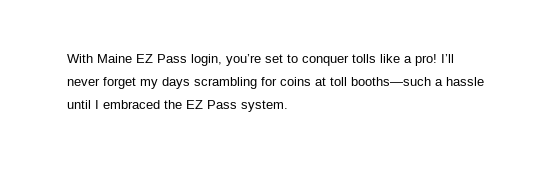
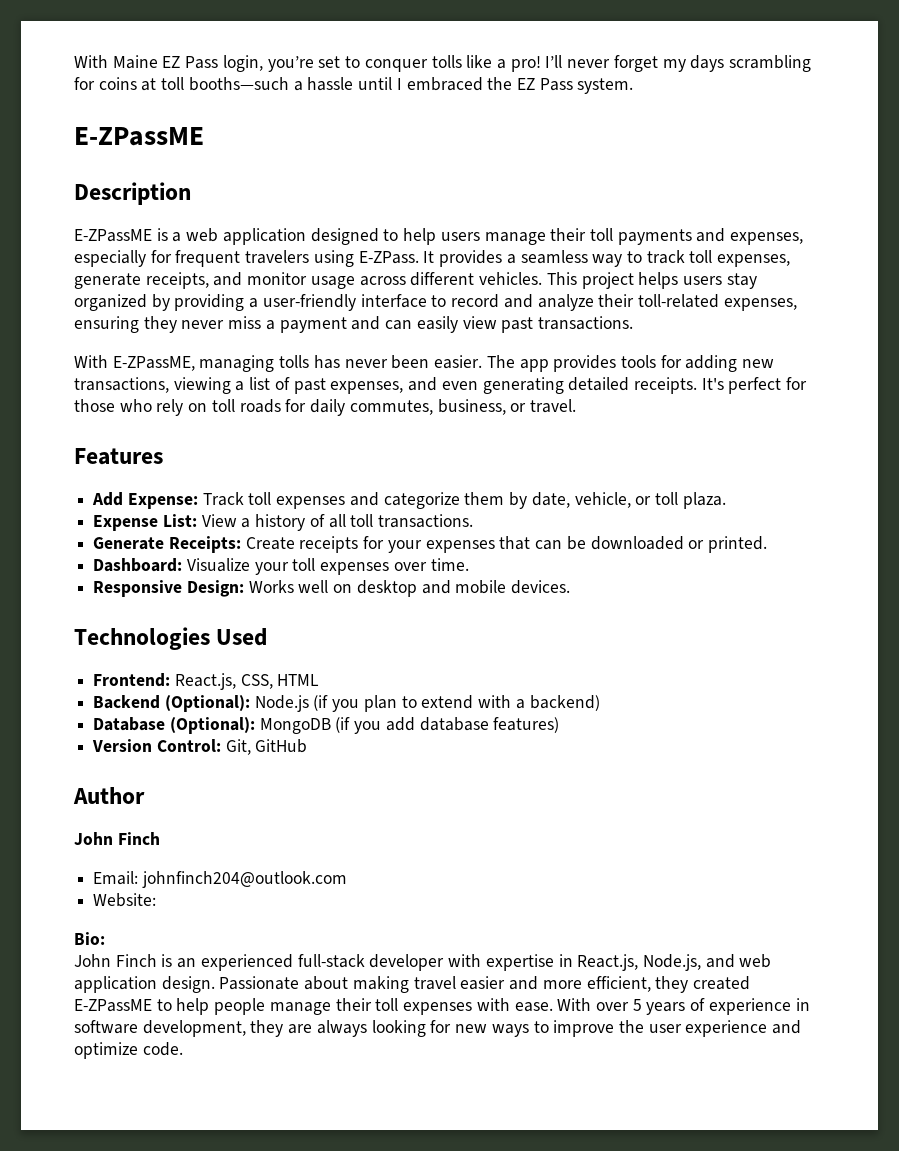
(288, 106) none -> [74,127,204,146] [74,182,191,205] [74,228,804,245] [74,250,791,267] [74,272,757,289] [74,294,797,311] [74,316,633,333] [74,355,775,372] [74,377,808,394] [74,399,576,416] [74,448,163,465] [92,492,726,509] [93,514,474,531] [93,536,767,553] [93,558,469,575] [93,580,571,597] [74,627,268,650] [93,673,320,690] [93,695,600,712] [93,717,560,734] [92,739,308,755] [73,787,145,804] [74,832,160,845] [93,871,347,888] [93,893,157,907] [74,932,105,945] [74,954,772,971] [74,976,750,993] [74,998,810,1015] [74,1020,802,1037] [74,1042,183,1059] // E-ZPassME // Description // E-ZPassME is a web application designed to help users manage their toll payments and expenses, especially for frequent travelers using E-ZPass. It provides a seamless way to track toll expenses, generate receipts, and monitor usage across different vehicles. This project helps users stay organized by providing a user-friendly interface to record and analyze their toll-related expenses, ensuring they never miss a payment and can easily view past transactions. // With E-ZPassME, managing tolls has never been easier. The app provides tools for adding new transactions, viewing a list of past expenses, and even generating detailed receipts. It's perfect for those who rely on toll roads for daily commutes, business, or travel. // Features // Add Expense: Track toll expenses and categorize them by date, vehicle, or toll plaza. // Expense List: View a history of all toll transactions. // Generate Receipts: Create receipts for your expenses that can be downloaded or printed. // Dashboard: Visualize your toll expenses over time. // Responsive Design: Works well on desktop and mobile devices. // Technologies Used // Frontend: React.js, CSS, HTML // Backend (Optional): Node.js (if you plan to extend with a backend) // Database (Optional): MongoDB (if you add database features) // Version Control: Git, GitHub // Author // John Finch // Email: johnfinch204@outlook.com // Website: // Bio: // John Finch is an experienced full-stack developer with expertise in React.js, Node.js, and web application design. Passionate about making travel easier and more efficient, they created E-ZPassME to help people manage their toll expenses with ease. With over 5 years of experience in software development, they are always looking for new ways to improve the user experience and optimize code.

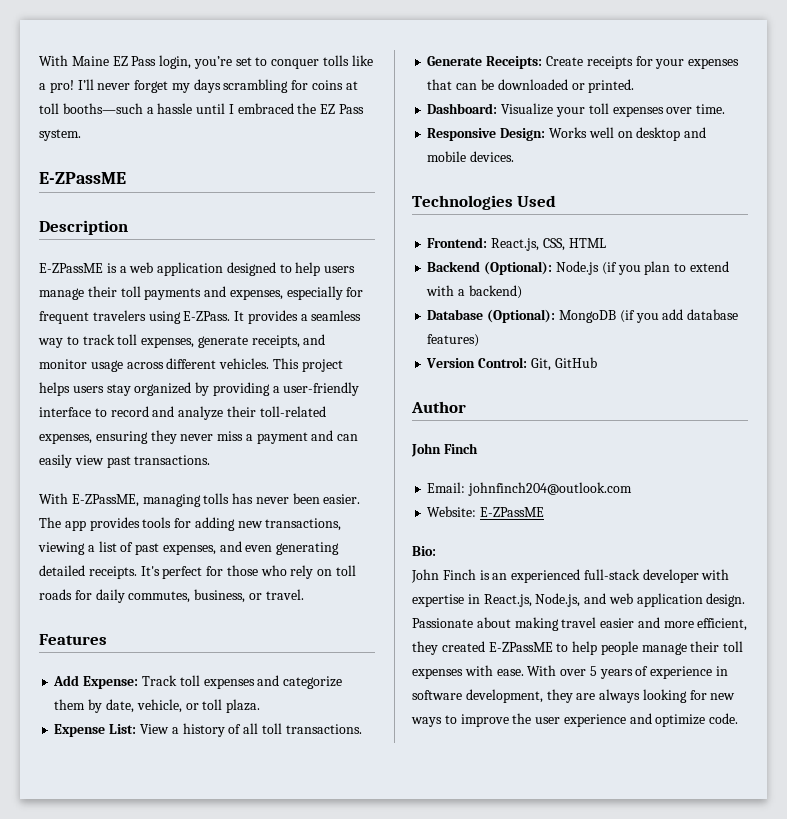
(157, 900) none -> [480,507,545,517] E-ZPassME

